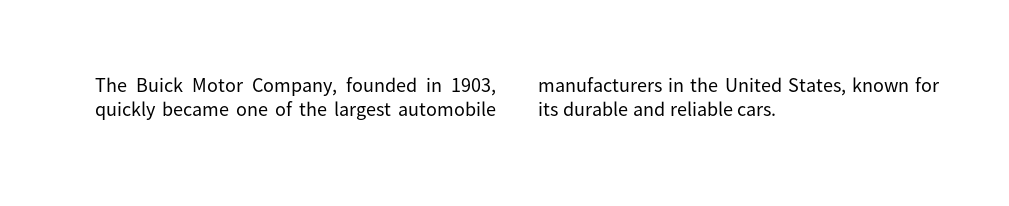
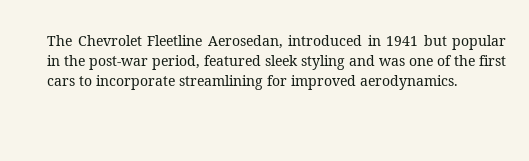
[136,77,496,96] [95,101,496,120] [538,77,941,96] [538,101,777,116] Buick Motor Company, founded in 1903, quickly became one of the largest automobile manufacturers in the United States, known for its durable and reliable cars. -> [77,35,506,50] [47,55,506,70] [47,75,458,90] Chevrolet Fleetline Aerosedan, introduced in 1941 but popular in the post-war period, featured sleek styling and was one of the first cars to incorporate streamlining for improved aerodynamics.

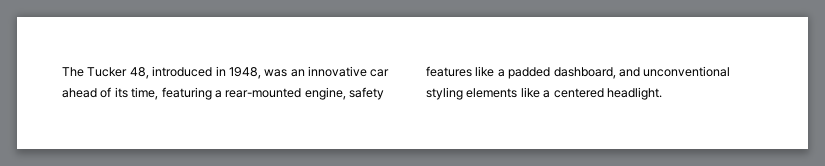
[77,35,506,50] [47,55,506,70] [47,75,458,90] Chevrolet Fleetline Aerosedan, introduced in 1941 but popular in the post-war period, featured sleek styling and was one of the first cars to incorporate streamlining for improved aerodynamics. -> [87,66,390,79] [62,87,384,100] [426,66,731,79] [426,87,662,100] Tucker 48, introduced in 1948, was an innovative car ahead of its time, featuring a rear-mounted engine, safety features like a padded dashboard, and unconventional styling elements like a centered headlight.

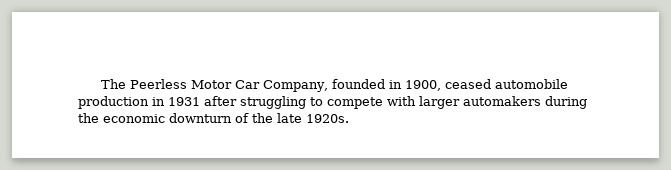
[87,66,390,79] [62,87,384,100] [426,66,731,79] [426,87,662,100] Tucker 48, introduced in 1948, was an innovative car ahead of its time, featuring a rear-mounted engine, safety features like a padded dashboard, and unconventional styling elements like a centered headlight. -> [130,79,569,92] [78,96,587,109] [78,113,349,123] Peerless Motor Car Company, founded in 1900, ceased automobile production in 1931 after struggling to compete with larger automakers during the economic downturn of the late 1920s.

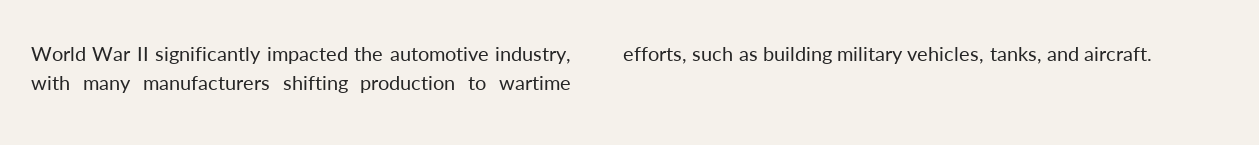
[101,79,569,92] [78,96,587,109] [78,113,349,123] The Peerless Motor Car Company, founded in 1900, ceased automobile production in 1931 after struggling to compete with larger automakers during the economic downturn of the late 1920s. -> [31,47,571,64] [31,76,571,93] [623,47,1153,64] World War II significantly impacted the automotive industry, with many manufacturers shifting production to wartime efforts, such as building military vehicles, tanks, and aircraft.

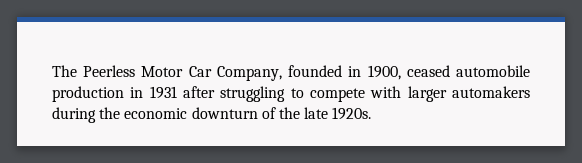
[31,47,571,64] [31,76,571,93] [623,47,1153,64] World War II significantly impacted the automotive industry, with many manufacturers shifting production to wartime efforts, such as building military vehicles, tanks, and aircraft. -> [52,65,530,81] [52,86,530,102] [52,107,372,123] The Peerless Motor Car Company, founded in 1900, ceased automobile production in 1931 after struggling to compete with larger automakers during the economic downturn of the late 1920s.

